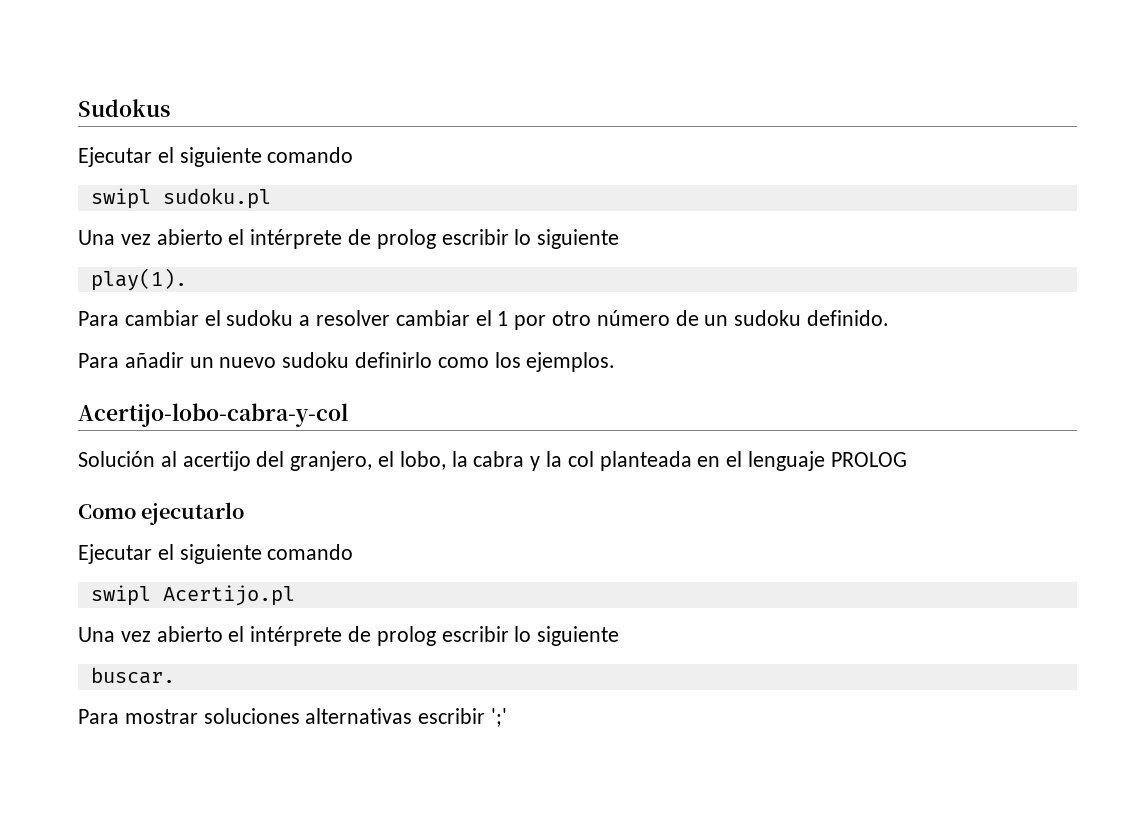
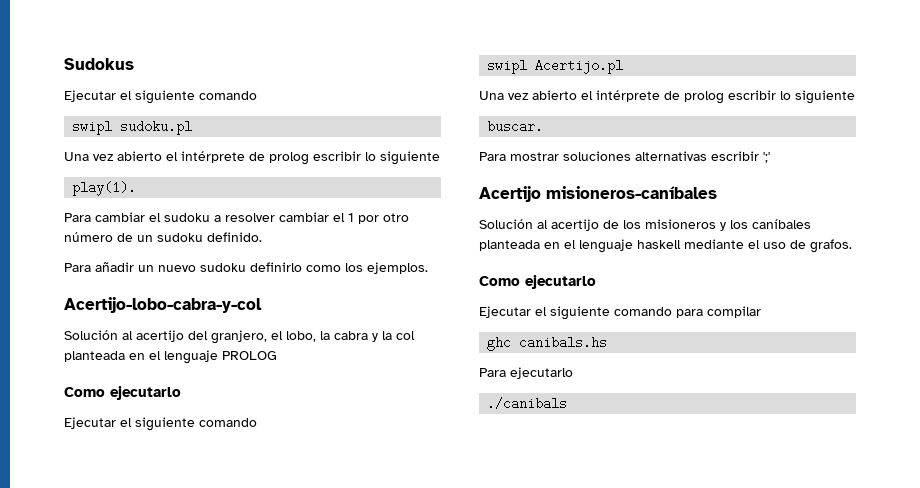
(508, 717) none -> [479,186,717,202] [479,219,811,231] [479,239,852,253] [479,275,596,289] [479,306,761,320] [487,336,608,351] [479,367,573,379] [487,397,568,410] // Acertijo misioneros-caníbales // Solución al acertijo de los misioneros y los caníbales planteada en el lenguaje haskell mediante el uso de grafos. // Como ejecutarlo // Ejecutar el siguiente comando para compilar // ghc canibals.hs // Para ejecutarlo // ./canibals

